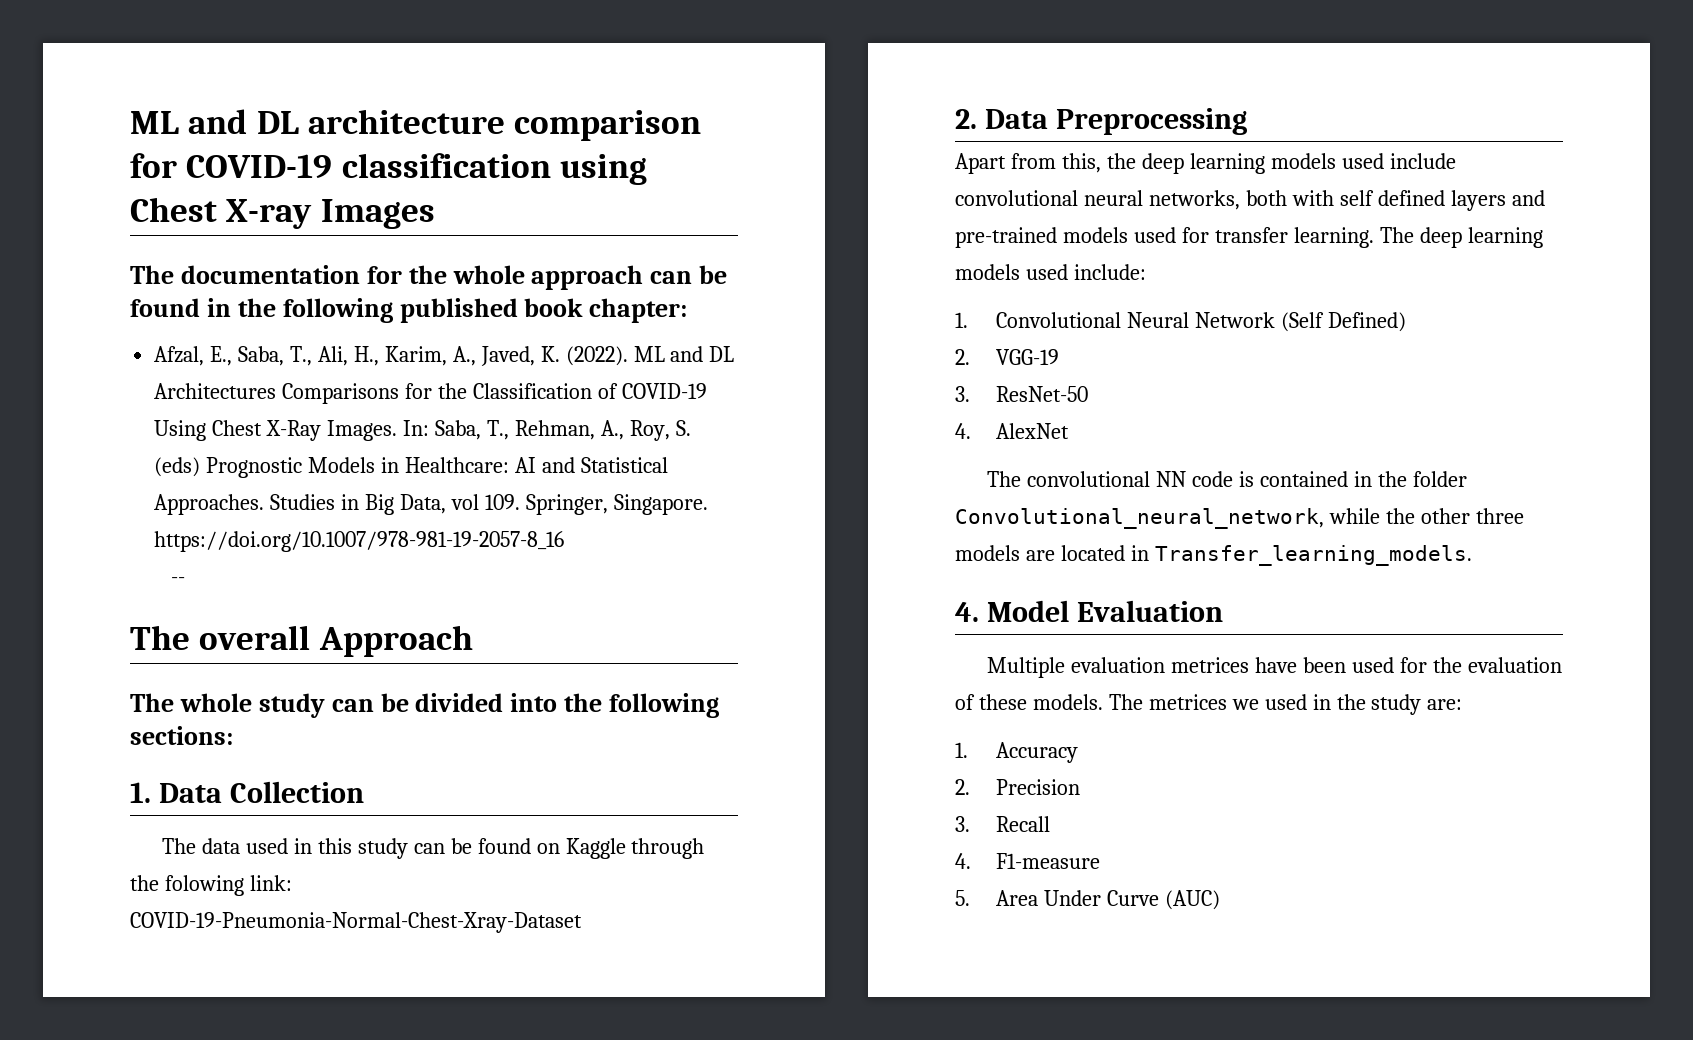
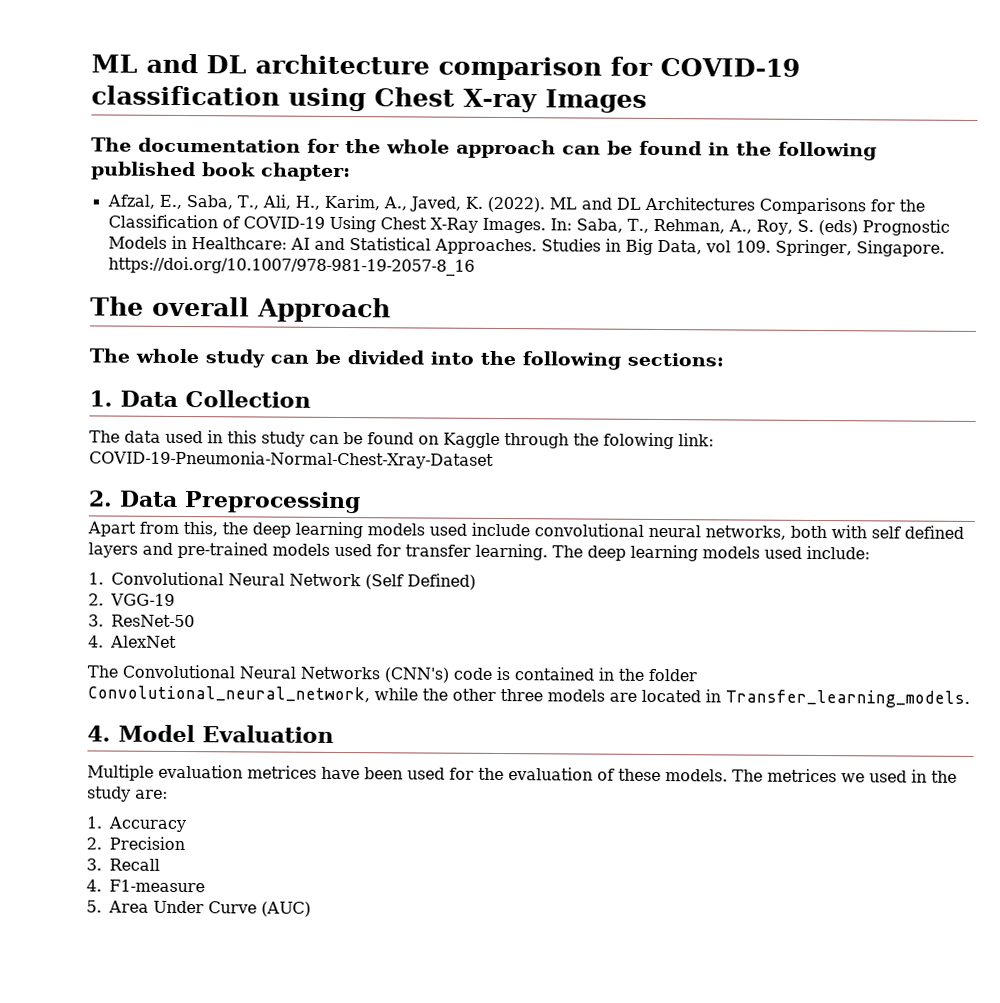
[171,577,186,584] // -- -> (475, 266) none
[1027,471,1186,487] convolutional NN -> [122,664,449,683] Convolutional Neural Networks (CNN's)

